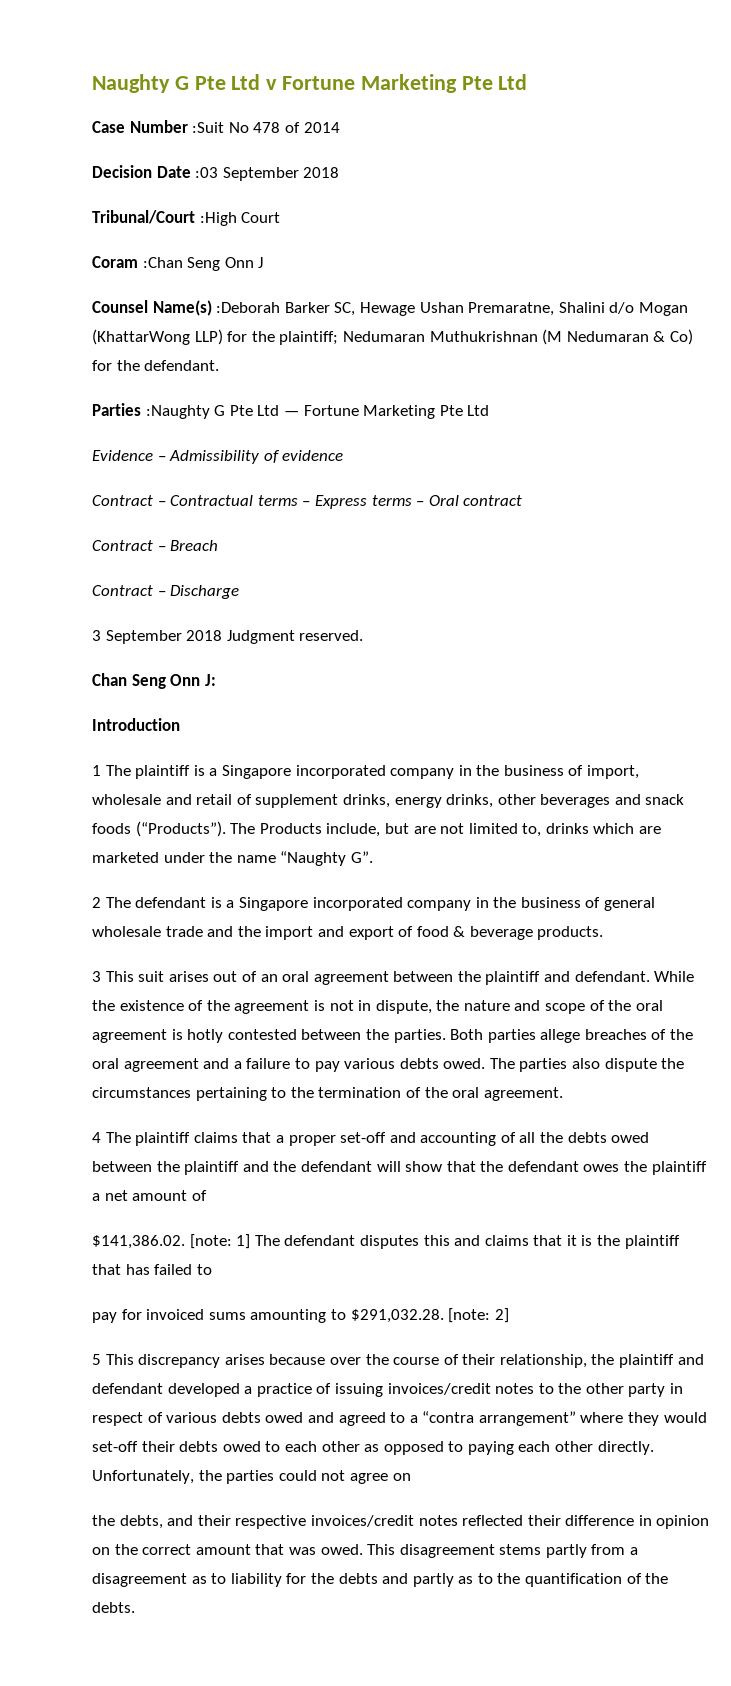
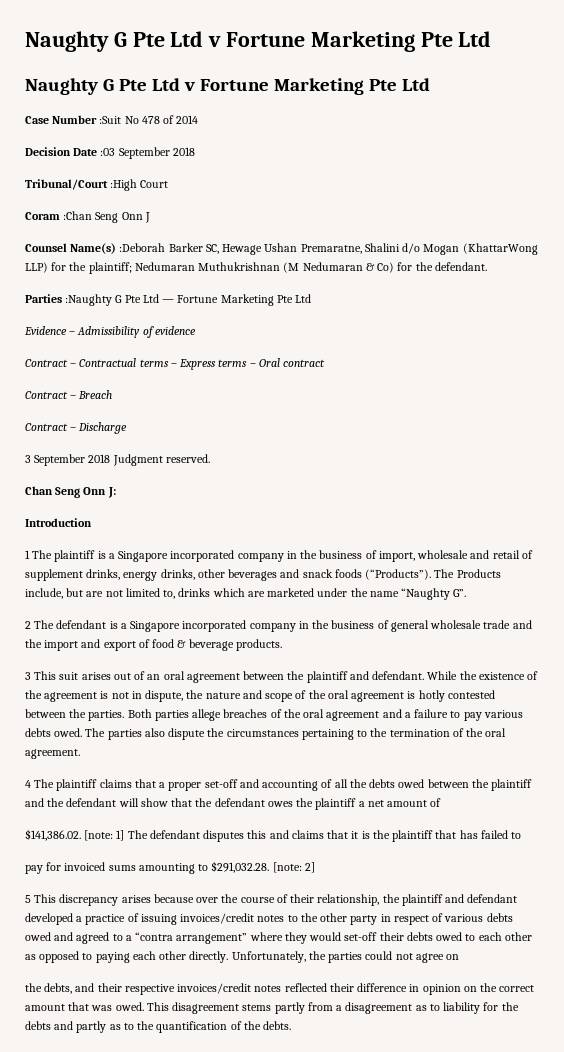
[92,74,528,93] Naughty G Pte Ltd v Fortune Marketing Pte Ltd -> [25,31,492,52] [25,78,430,95] Naughty G Pte Ltd v Fortune Marketing Pte Ltd // Naughty G Pte Ltd v Fortune Marketing Pte Ltd

